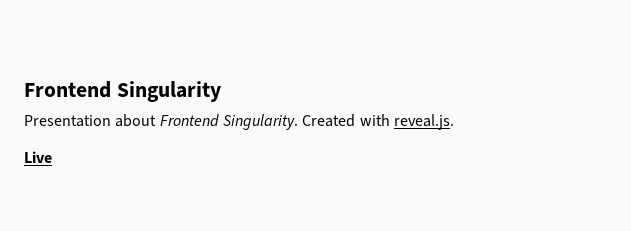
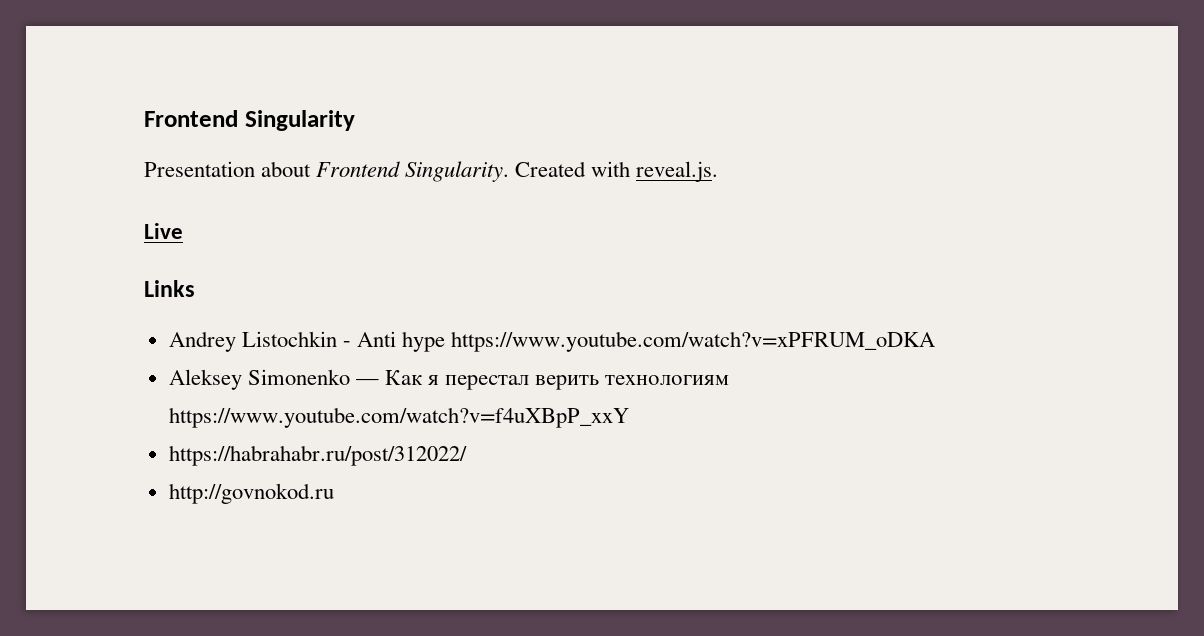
(52, 157) none -> [144,280,195,297] [168,331,936,352] [168,369,730,390] [168,407,629,428] [168,445,467,466] [168,483,334,504] // Links // Andrey Listochkin - Anti hype https://www.youtube.com/watch?v=xPFRUM_oDKA // Aleksey Simonenko — Как я перестал верить технологиям https://www.youtube.com/watch?v=f4uXBpP_xxY // https://habrahabr.ru/post/312022/ // http://govnokod.ru

